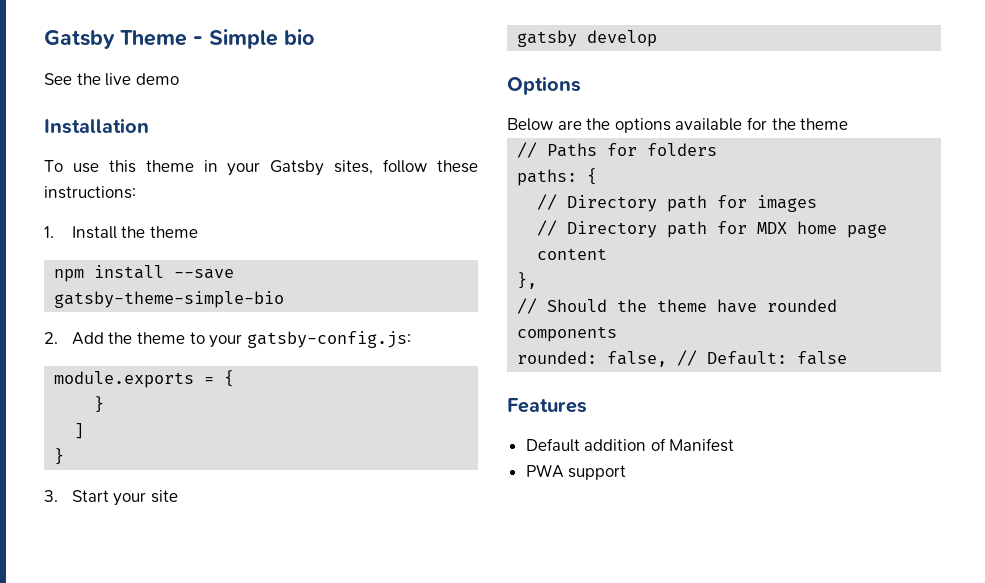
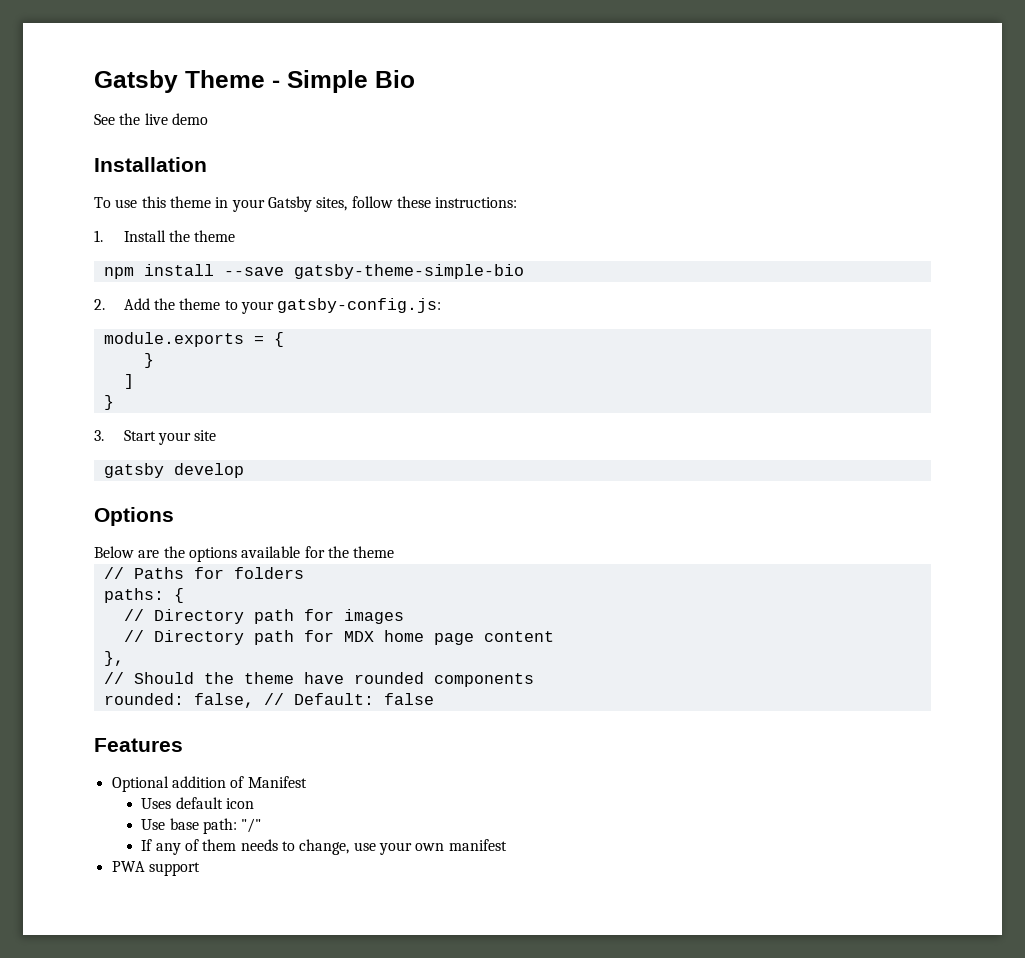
[284,29,315,45] bio -> [375,70,415,88] Bio
[525,438,580,452] Default -> [111,776,169,792] Optional
(735, 445) none -> [141,797,255,809] [141,818,262,834] [141,839,507,855] // Uses default icon // Use base path: "/" // If any of them needs to change, use your own manifest

